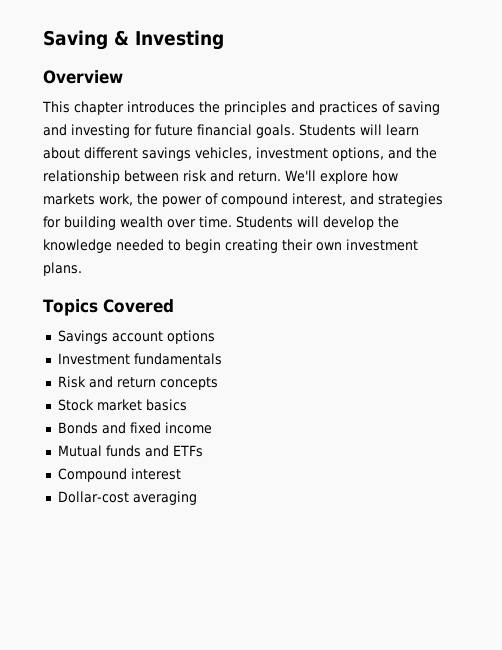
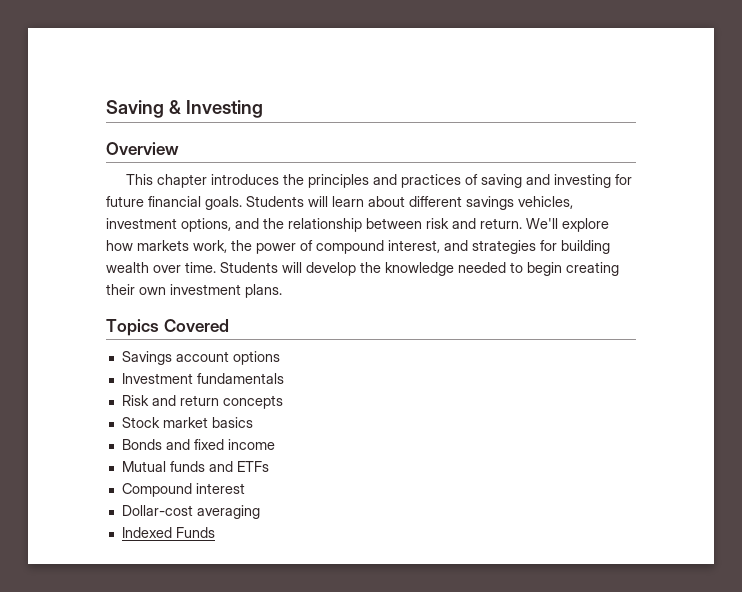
(197, 498) none -> [121,527,215,538] // Indexed Funds

